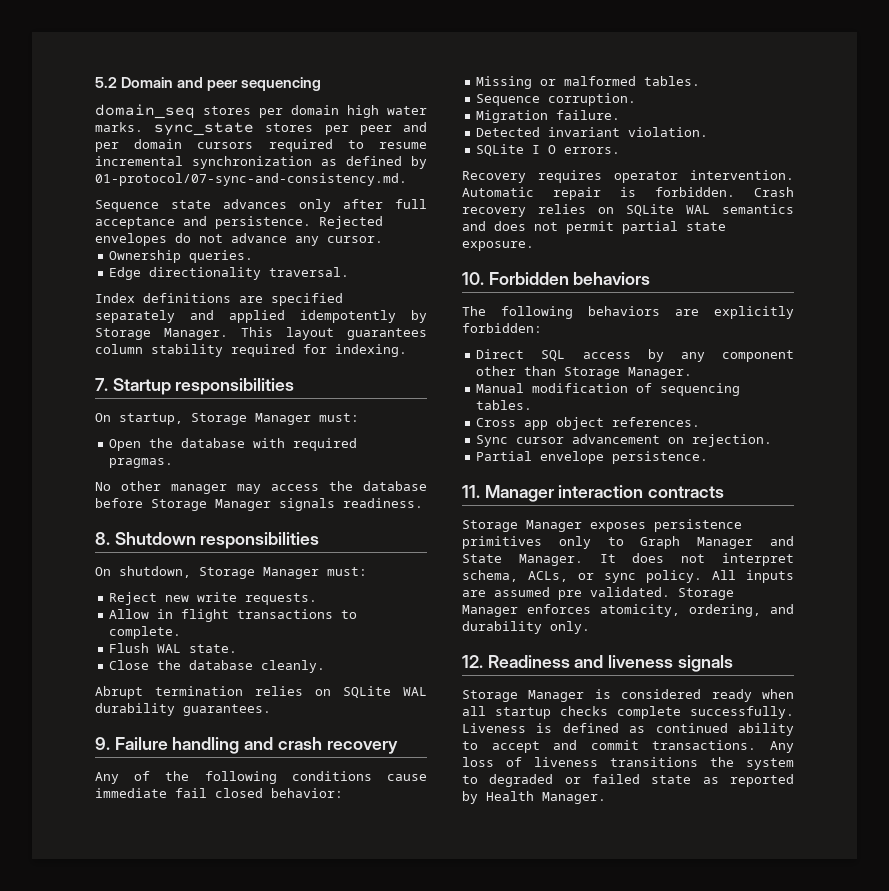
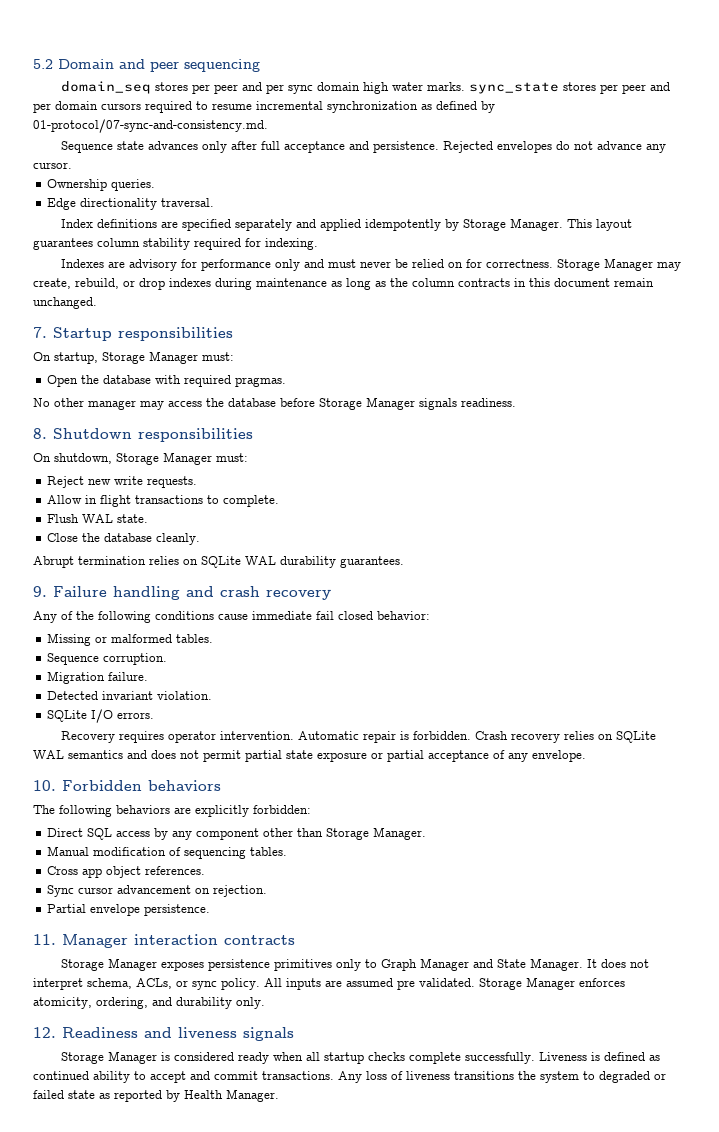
(283, 113) none -> [214,82,314,94] peer and per sync
(407, 350) none -> [61,258,682,271] [33,278,654,290] [33,297,97,309] // Indexes are advisory for performance only and must never be relied on for correctness. Storage Manager may create, rebuild, or drop indexes during maintenance as long as the column contracts in this document remain unchanged.
[532,145,557,154] I O -> [90,709,113,723] I/O
[462,241,534,251] exposure. -> [317,750,586,762] exposure or partial acceptance of any envelope.

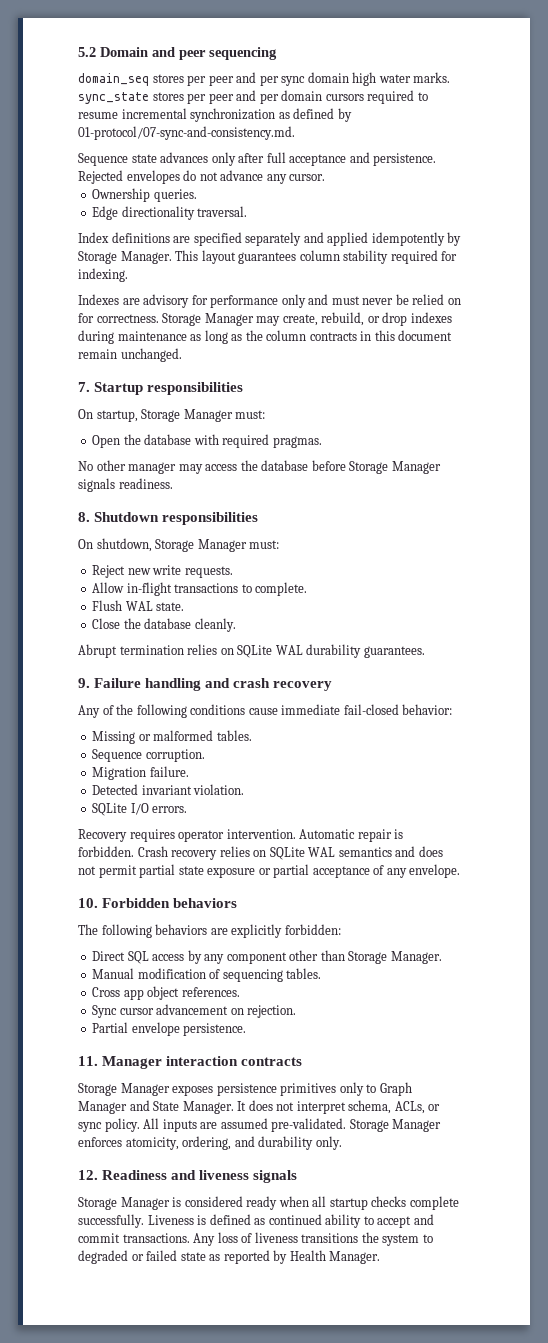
[84,495,131,507] in flight -> [126,582,172,596] in-flight
[316,611,373,620] fail closed -> [343,704,399,715] fail-closed
[397,978,475,990] pre validated. -> [271,1118,347,1132] pre-validated.

